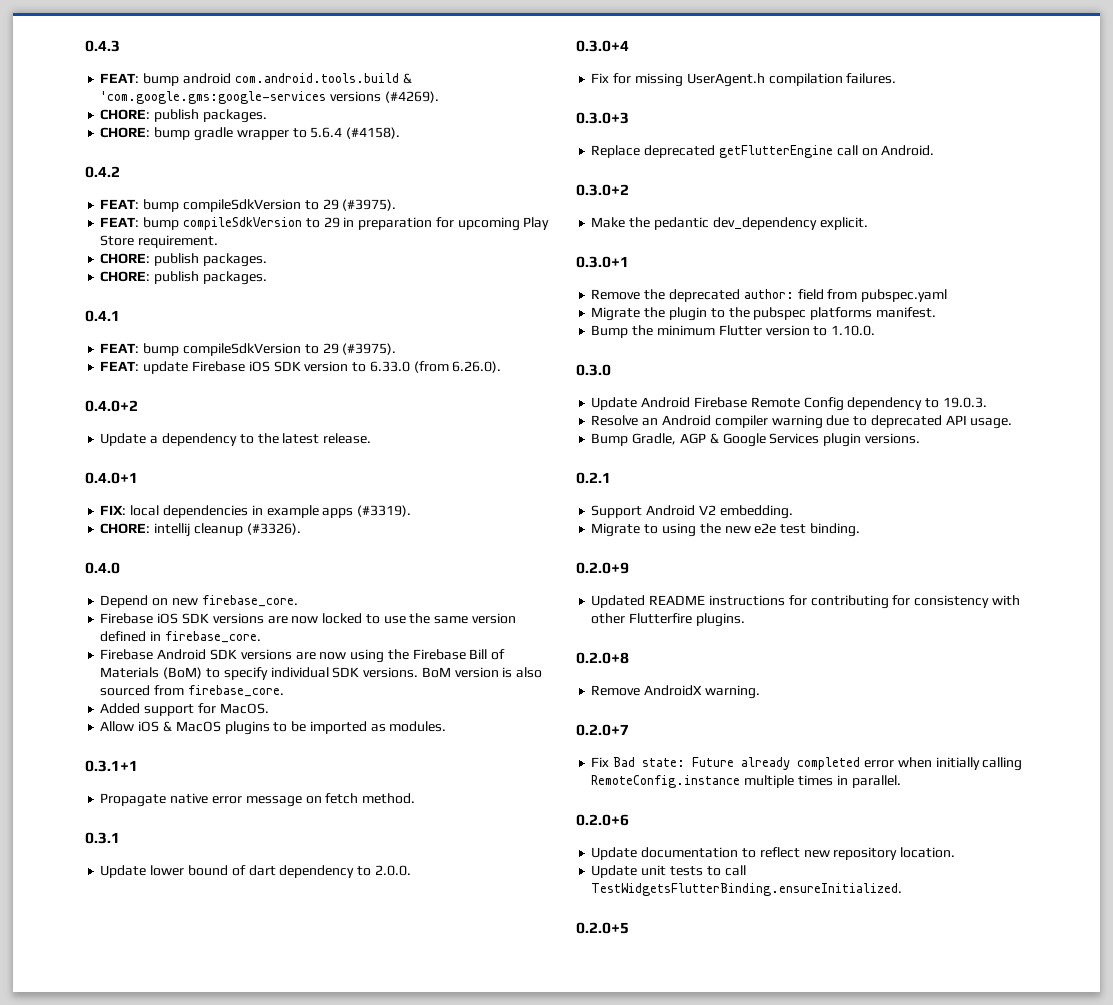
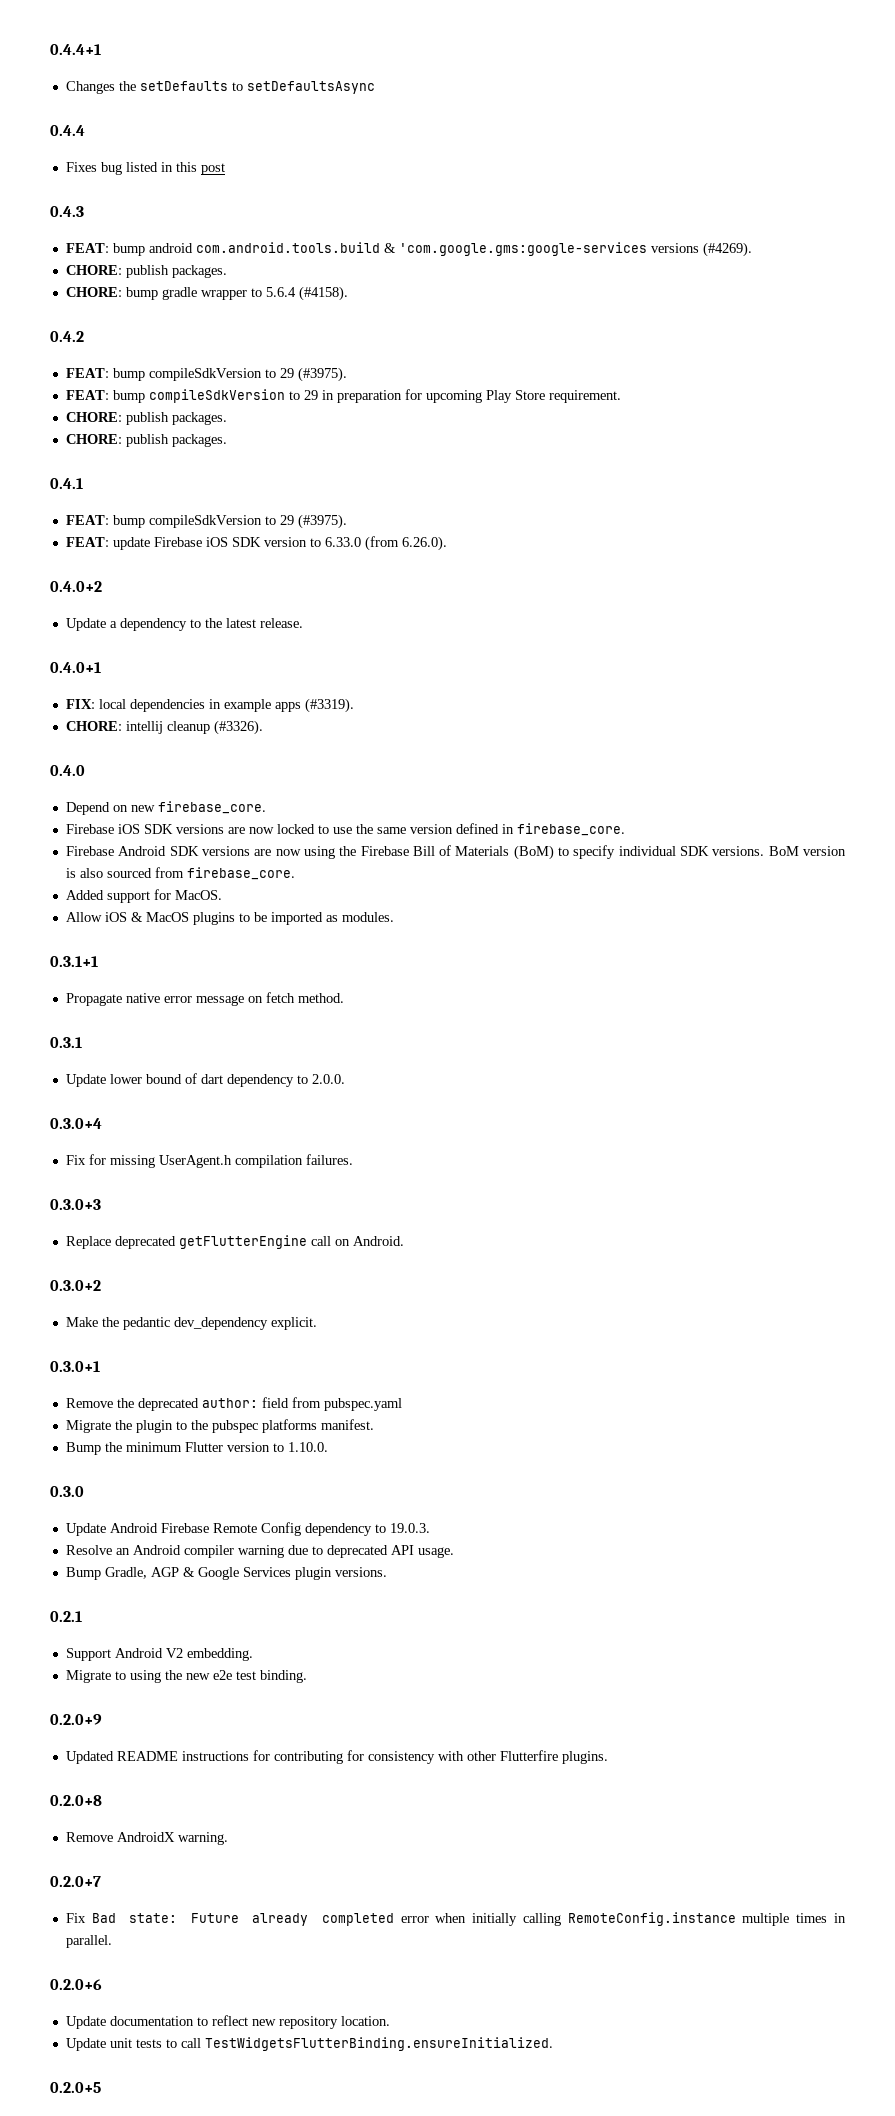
(85, 46) none -> [50,44,101,55] [65,81,375,94] [50,125,85,136] [65,162,225,175] 0.4.4+1 // Changes the setDefaults to setDefaultsAsync // 0.4.4 // Fixes bug listed in this post //

